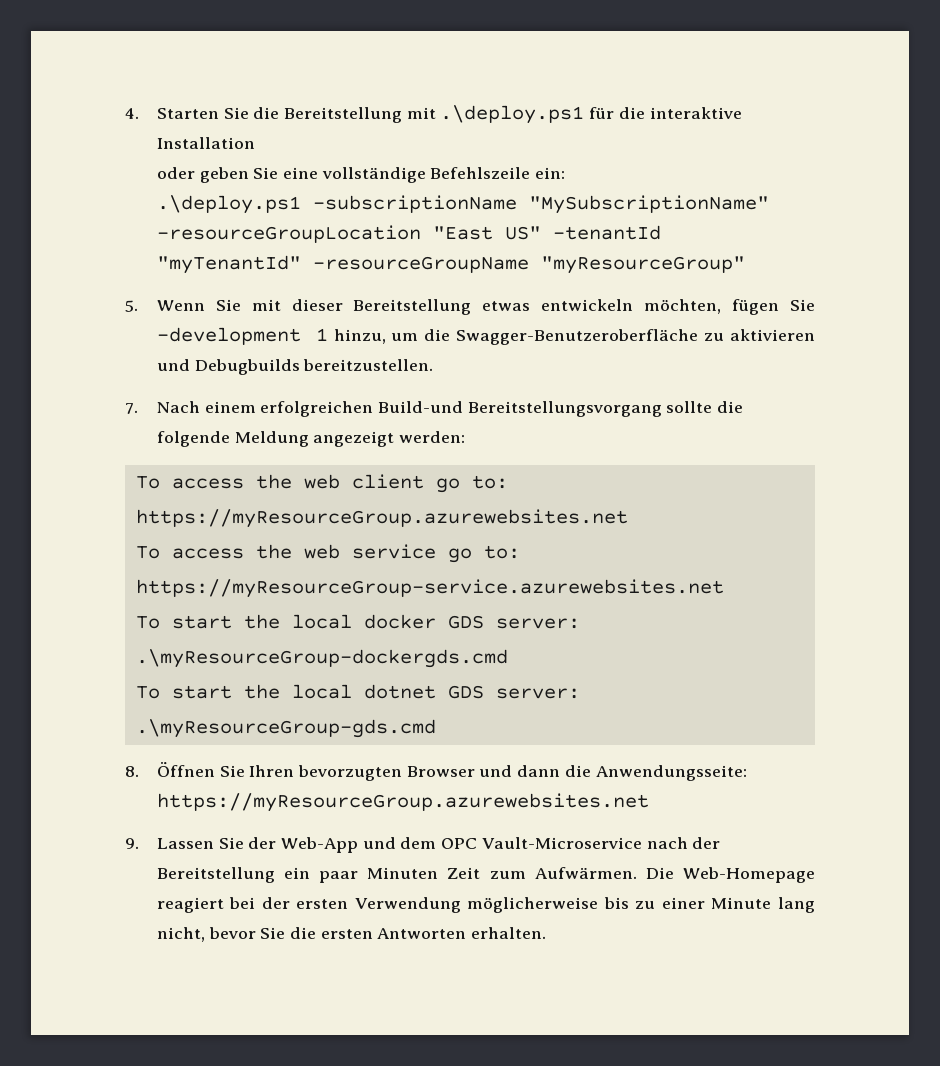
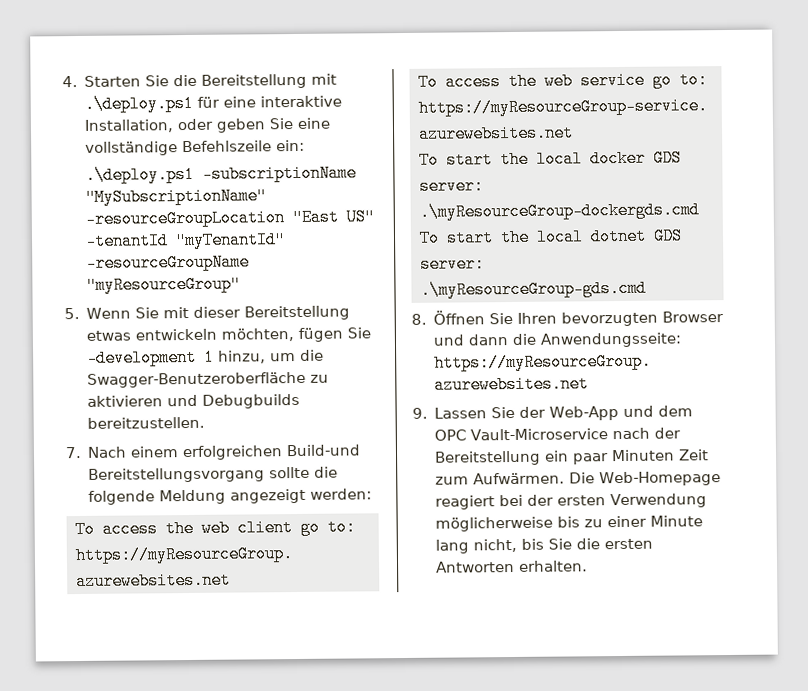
[618,107,742,119] [156,137,255,149] die interaktive Installation // -> [223,95,343,108] [84,119,175,133] eine interaktive Installation,
[208,927,256,939] bevor -> [521,538,545,550] bis

